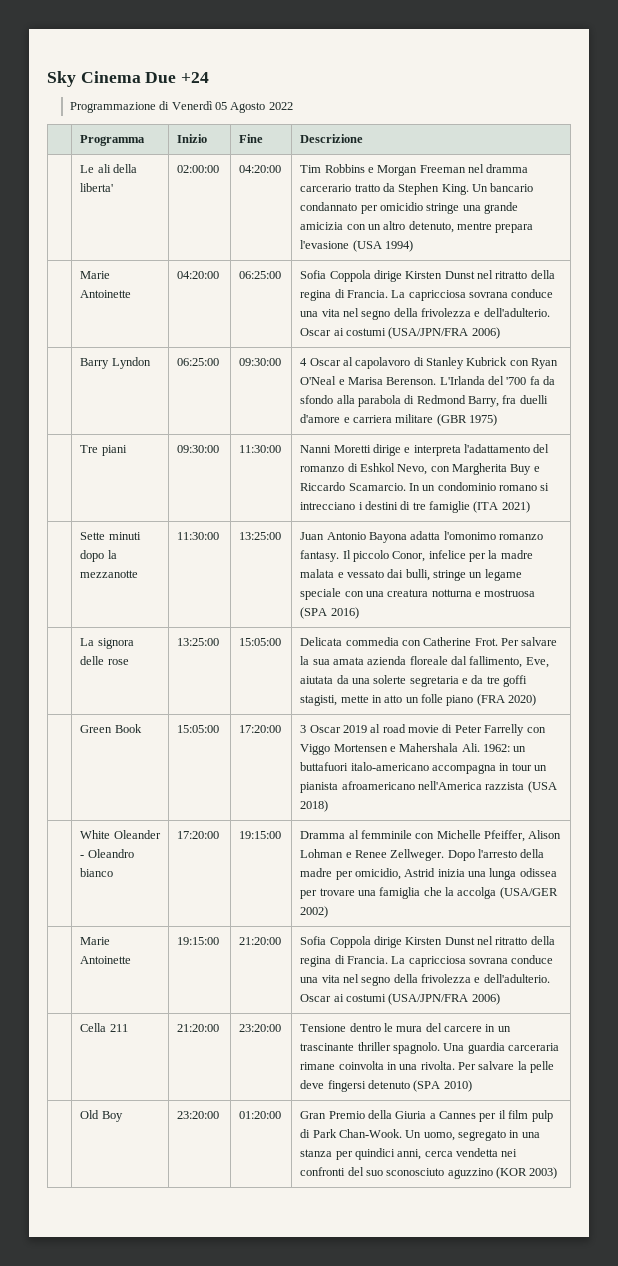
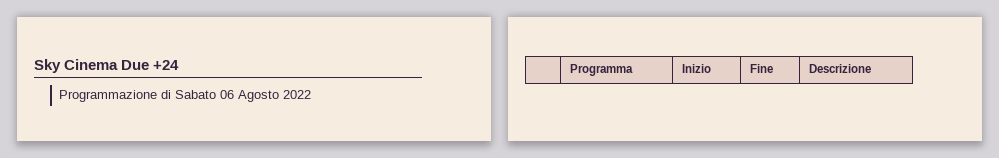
[171,101,228,110] Venerdì 05 -> [175,90,235,99] Sabato 06
[80,164,137,173] [80,183,114,192] [177,165,220,173] [239,165,282,173] [300,164,529,176] [300,183,534,195] [300,202,519,214] [300,221,534,233] [300,240,413,252] [80,271,111,279] [80,290,132,298] [177,271,220,279] [239,271,282,279] [300,270,555,282] [300,289,554,301] [300,308,550,320] [300,327,500,339] [80,357,151,369] [177,358,220,366] [239,358,282,366] [300,357,559,369] [300,376,556,385] [300,395,548,407] [300,414,498,426] [80,445,127,456] [177,445,220,453] [239,445,282,453] [300,444,550,456] [300,463,540,475] [300,482,550,491] [300,501,530,513] [80,532,141,540] [80,550,117,562] [80,570,139,578] [177,532,220,540] [239,532,282,540] [300,531,544,543] [300,550,533,562] [300,569,522,581] [300,588,536,600] [300,607,359,619] [80,638,134,649] [80,656,129,665] [177,638,220,646] [239,638,282,646] [300,637,558,646] [300,656,549,668] [300,675,528,687] [300,694,537,706] [80,724,142,733] [177,725,220,733] [239,725,282,733] [300,724,546,736] [300,743,527,755] [300,762,548,774] [300,781,557,793] [300,800,329,812] [80,830,161,839] [80,849,134,858] [80,868,114,877] [177,831,220,839] [239,831,282,839] [300,830,562,842] [300,849,545,861] [300,868,557,880] [300,887,558,899] [300,906,329,918] [80,937,111,945] [80,956,132,964] [177,937,220,945] [239,937,282,945] [300,936,555,948] [300,955,554,967] [300,974,550,986] [300,993,500,1005] [80,1023,128,1032] [177,1024,220,1032] [239,1024,282,1032] [300,1023,511,1032] [300,1042,560,1054] [300,1061,555,1073] [300,1080,472,1092] [80,1110,123,1122] [177,1111,220,1119] [239,1111,282,1119] [300,1110,553,1122] [300,1129,540,1141] [300,1148,518,1160] [300,1167,558,1179] // | Le ali della liberta' | 02:00:00 | 04:20:00 | Tim Robbins e Morgan Freeman nel dramma carcerario tratto da Stephen King. Un bancario condannato per omicidio stringe una grande amicizia con un altro detenuto, mentre prepara l'evasione (USA 1994) // | Marie Antoinette | 04:20:00 | 06:25:00 | Sofia Coppola dirige Kirsten Dunst nel ritratto della regina di Francia. La capricciosa sovrana conduce una vita nel segno della frivolezza e dell'adulterio. Oscar ai costumi (USA/JPN/FRA 2006) // | Barry Lyndon | 06:25:00 | 09:30:00 | 4 Oscar al capolavoro di Stanley Kubrick con Ryan O'Neal e Marisa Berenson. L'Irlanda del '700 fa da sfondo alla parabola di Redmond Barry, fra duelli d'amore e carriera militare (GBR 1975) // | Tre piani | 09:30:00 | 11:30:00 | Nanni Moretti dirige e interpreta l'adattamento del romanzo di Eshkol Nevo, con Margherita Buy e Riccardo Scamarcio. In un condominio romano si intrecciano i destini di tre famiglie (ITA 2021) // | Sette minuti dopo la mezzanotte | 11:30:00 | 13:25:00 | Juan Antonio Bayona adatta l'omonimo romanzo fantasy. Il piccolo Conor, infelice per la madre malata e vessato dai bulli, stringe un legame speciale con una creatura notturna e mostruosa (SPA 2016) // | La signora delle rose | 13:25:00 | 15:05:00 | Delicata commedia con Catherine Frot. Per salvare la sua amata azienda floreale dal fallimento, Eve, aiutata da una solerte segretaria e da tre goffi stagisti, mette in atto un folle piano (FRA 2020) // | Green Book | 15:05:00 | 17:20:00 | 3 Oscar 2019 al road movie di Peter Farrelly con Viggo Mortensen e Mahershala Ali. 1962: un buttafuori italo-americano accompagna in tour un pianista afroamericano nell'America razzista (USA 2018) // | White Oleander - Oleandro bianco | 17:20:00 | 19:15:00 | Dramma al femminile con Michelle Pfeiffer, Alison Lohman e Renee Zellweger. Dopo l'arresto della madre per omicidio, Astrid inizia una lunga odissea per trovare una famiglia che la accolga (USA/GER 2002) // | Marie Antoinette | 19:15:00 | 21:20:00 | Sofia Coppola dirige Kirsten Dunst nel ritratto della regina di Francia. La capricciosa sovrana conduce una vita nel segno della frivolezza e dell'adulterio. Oscar ai costumi (USA/JPN/FRA 2006) // | Cella 211 | 21:20:00 | 23:20:00 | Tensione dentro le mura del carcere in un trascinante thriller spagnolo. Una guardia carceraria rimane coinvolta in una rivolta. Per salvare la pelle deve fingersi detenuto (SPA 2010) // | Old Boy | 23:20:00 | 01:20:00 | Gran Premio della Giuria a Cannes per il film pulp di Park Chan-Wook. Un uomo, segregato in una stanza per quindici anni, cerca vendetta nei confronti del suo sconosciuto aguzzino (KOR 2003) -> (871, 68) none

